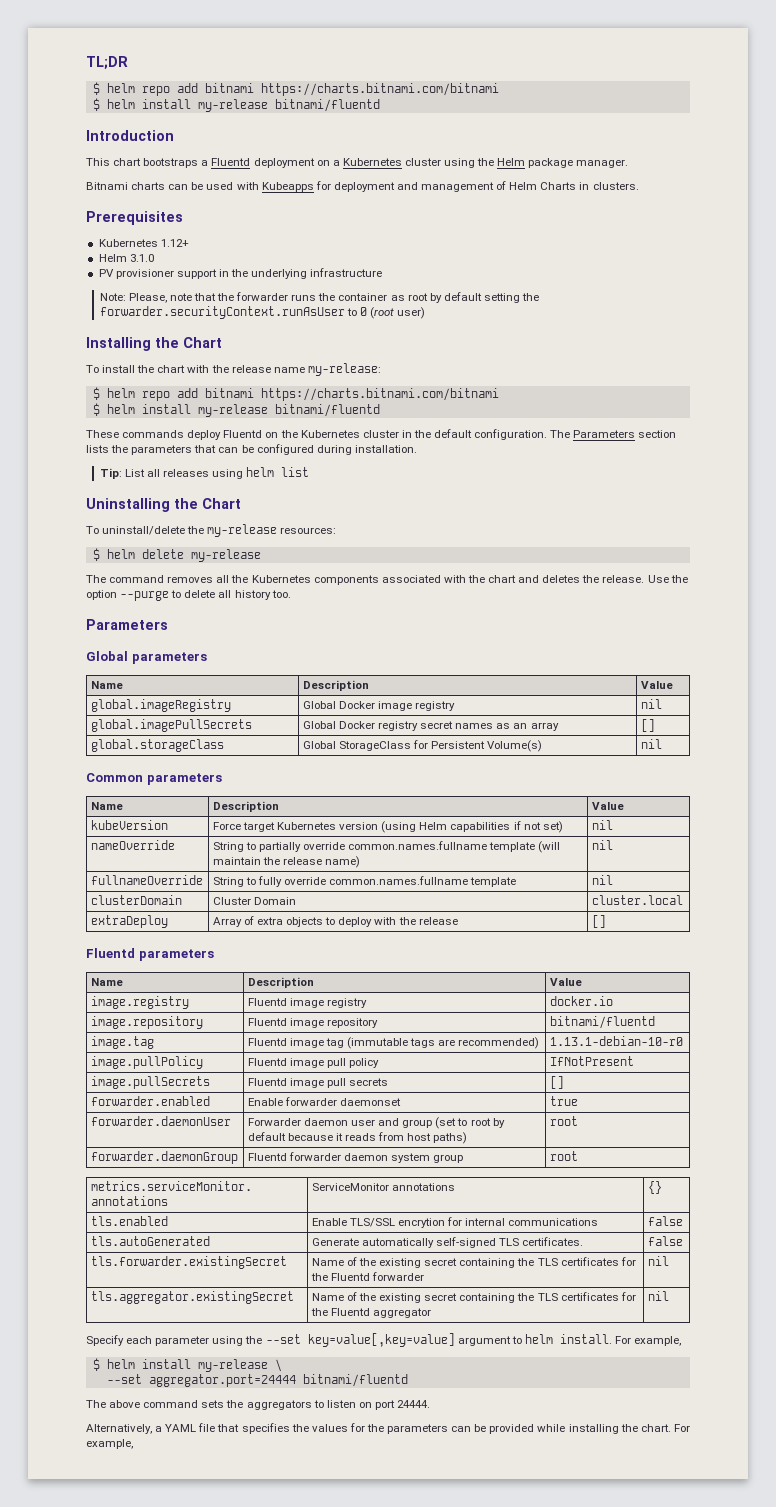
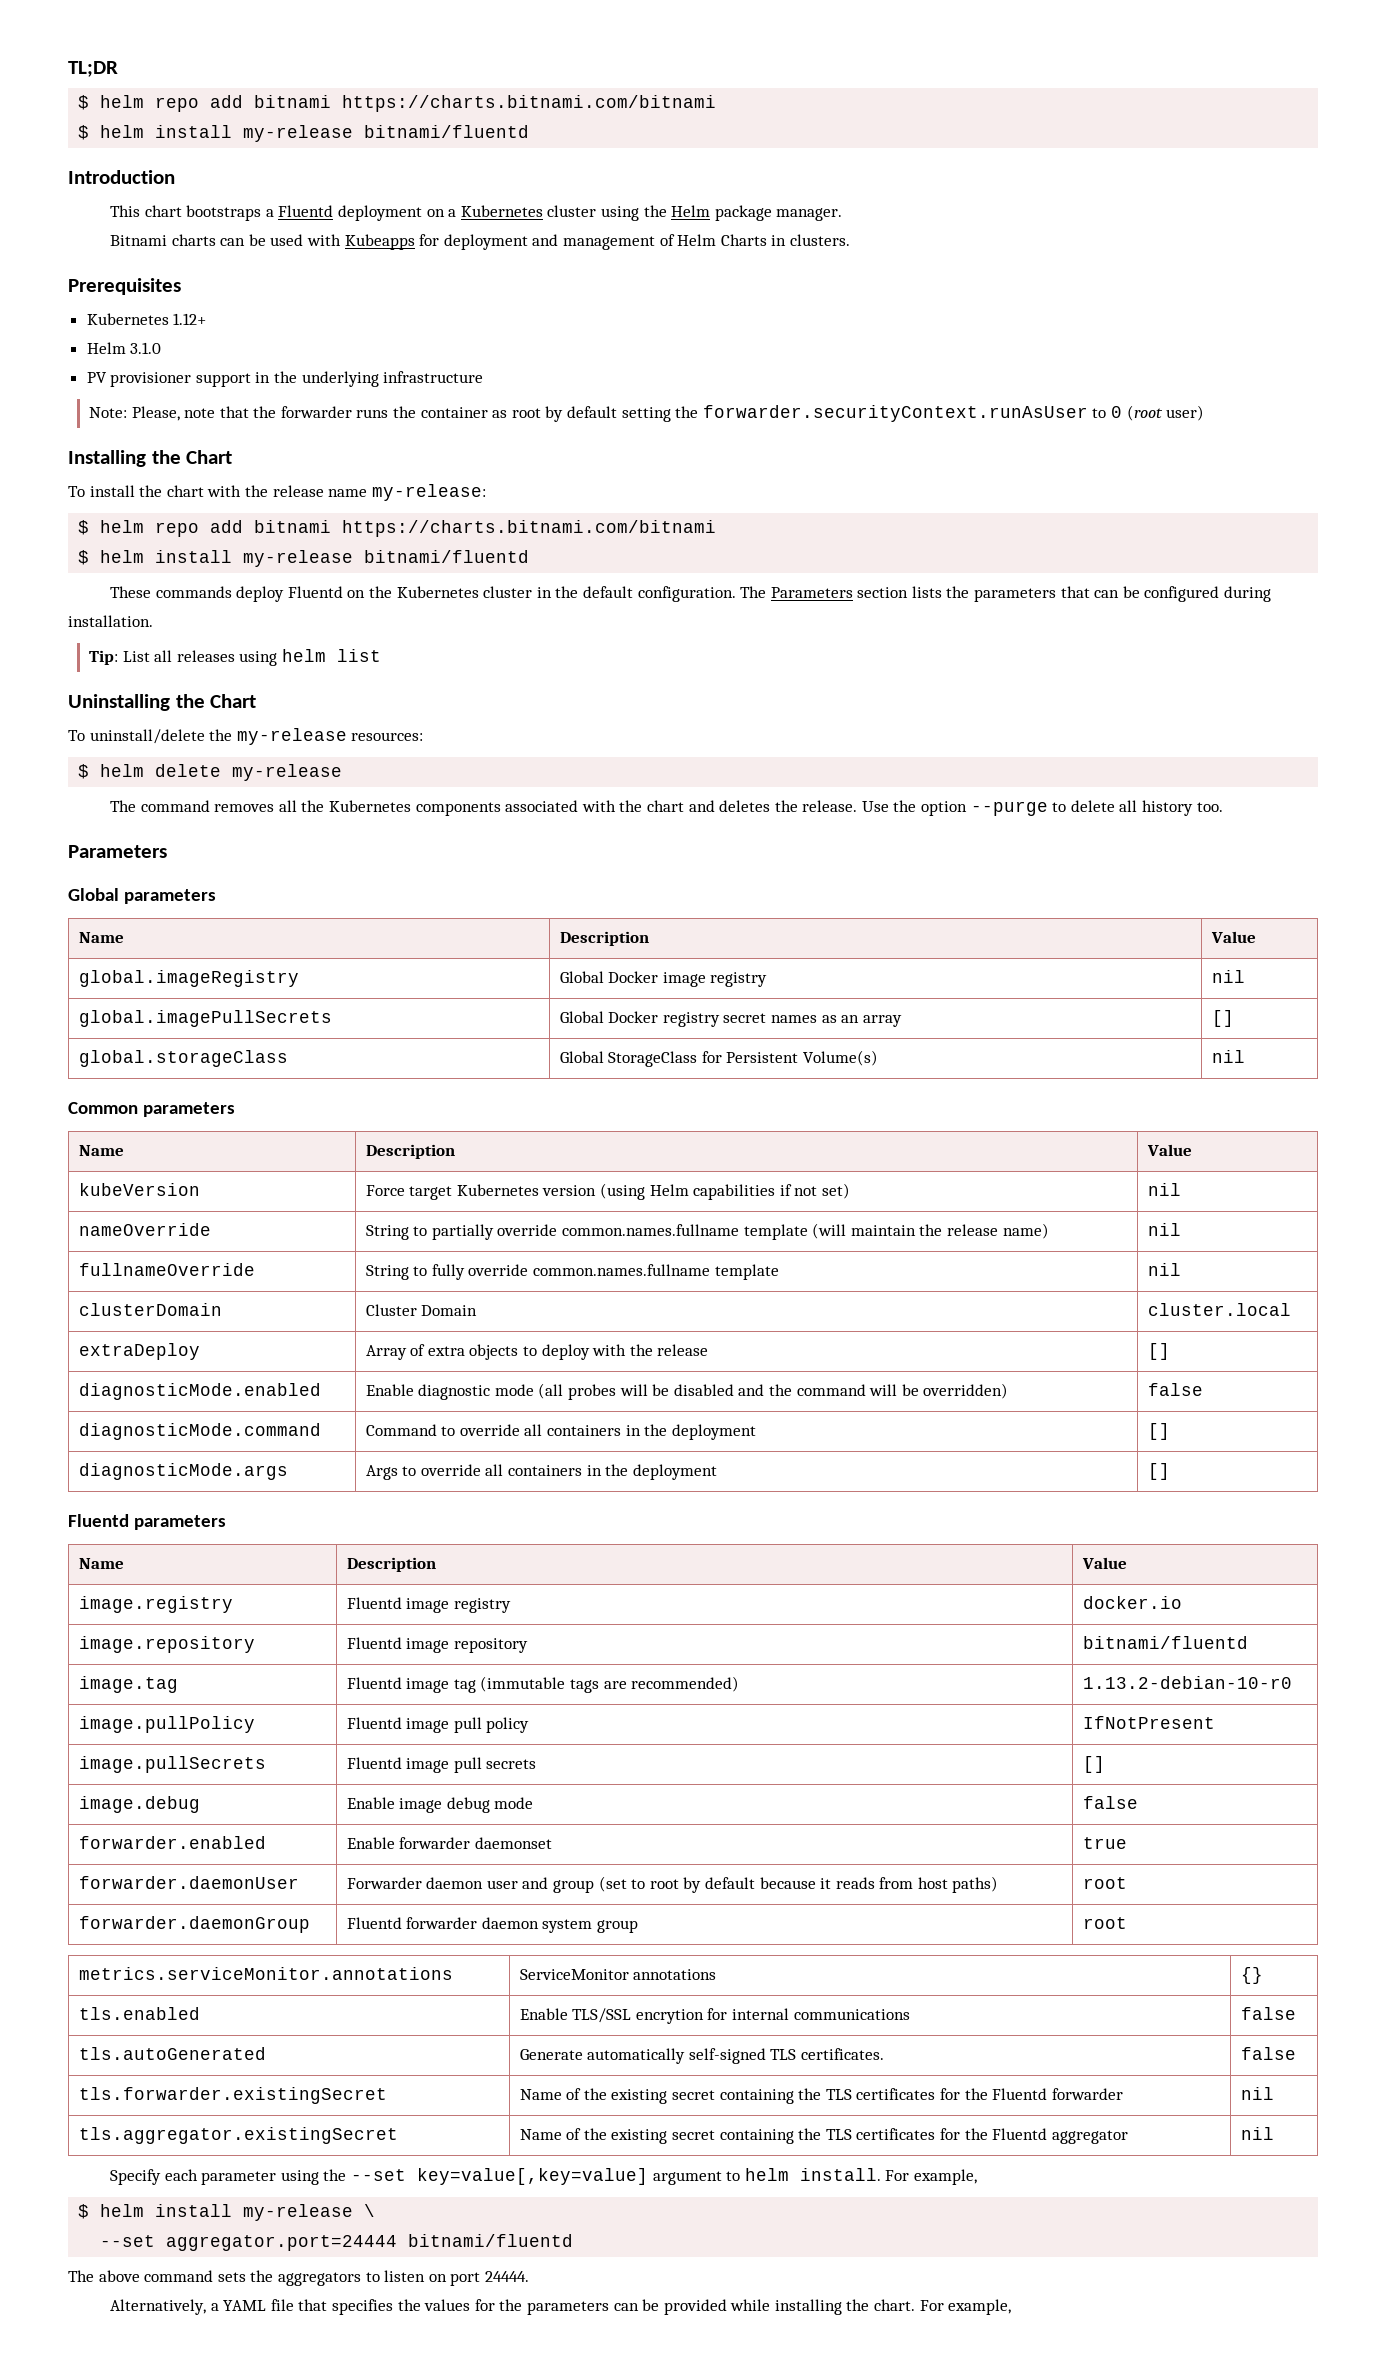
(606, 921) none -> [78,1383,321,1400] [365,1383,1009,1400] [1147,1383,1203,1396] [78,1423,321,1440] [365,1424,756,1440] [1147,1423,1170,1440] [78,1463,288,1480] [365,1464,717,1480] [1147,1463,1170,1480] // diagnosticMode.enabled | Enable diagnostic mode (all probes will be disabled and the command will be overridden) | false // diagnosticMode.command | Command to override all containers in the deployment | [] // diagnosticMode.args | Args to override all containers in the deployment | []
[549,1036,683,1046] 1.13.1-debian-10-r0 -> [1082,1676,1292,1689] 1.13.2-debian-10-r0
(564, 1082) none -> [78,1796,200,1813] [346,1797,534,1813] [1082,1796,1138,1809] // image.debug | Enable image debug mode | false

